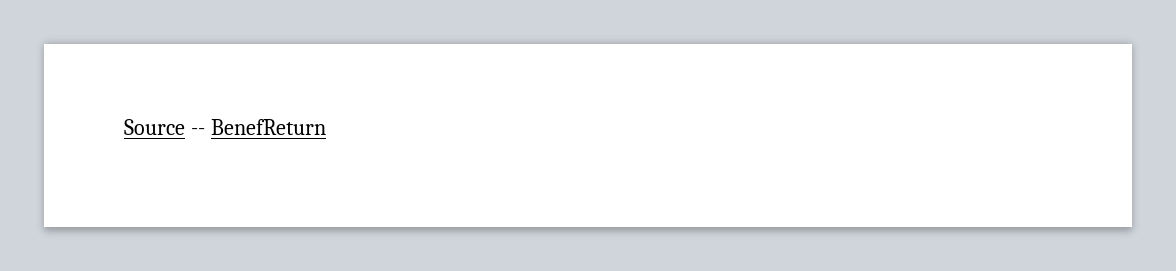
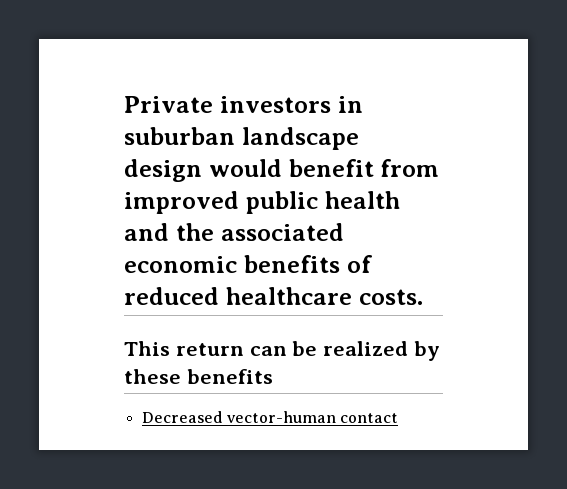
[124,119,326,135] Source -- BenefReturn -> [124,96,363,113] [124,127,359,150] [124,159,440,182] [124,191,400,214] [124,223,344,241] [124,255,372,273] [124,287,423,305] [124,341,441,361] [124,369,273,384] [141,411,399,423] Private investors in suburban landscape design would benefit from improved public health and the associated economic benefits of reduced healthcare costs. // This return can be realized by these benefits // Decreased vector-human contact

